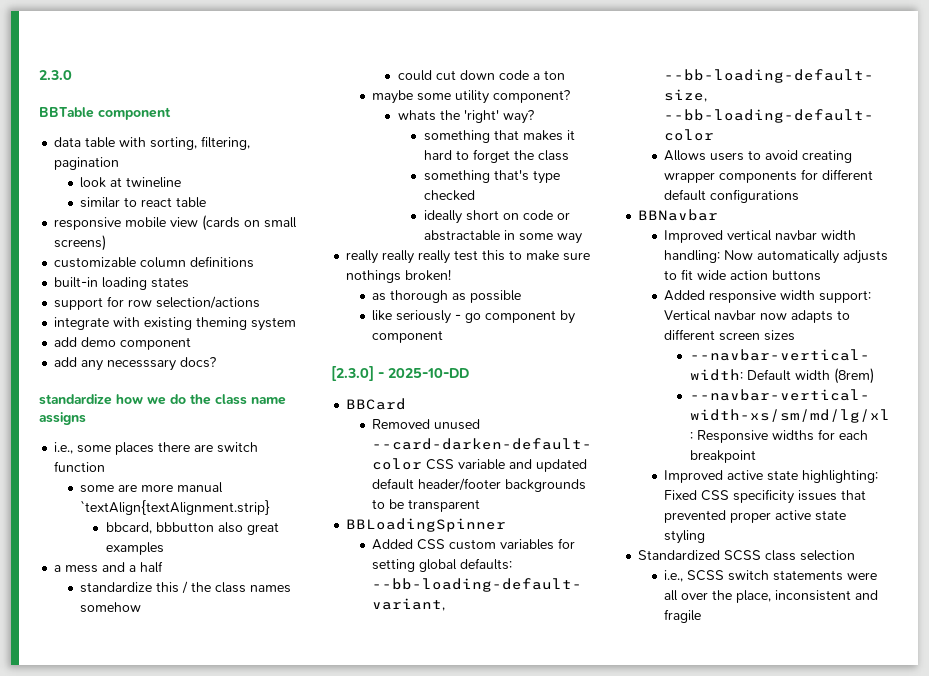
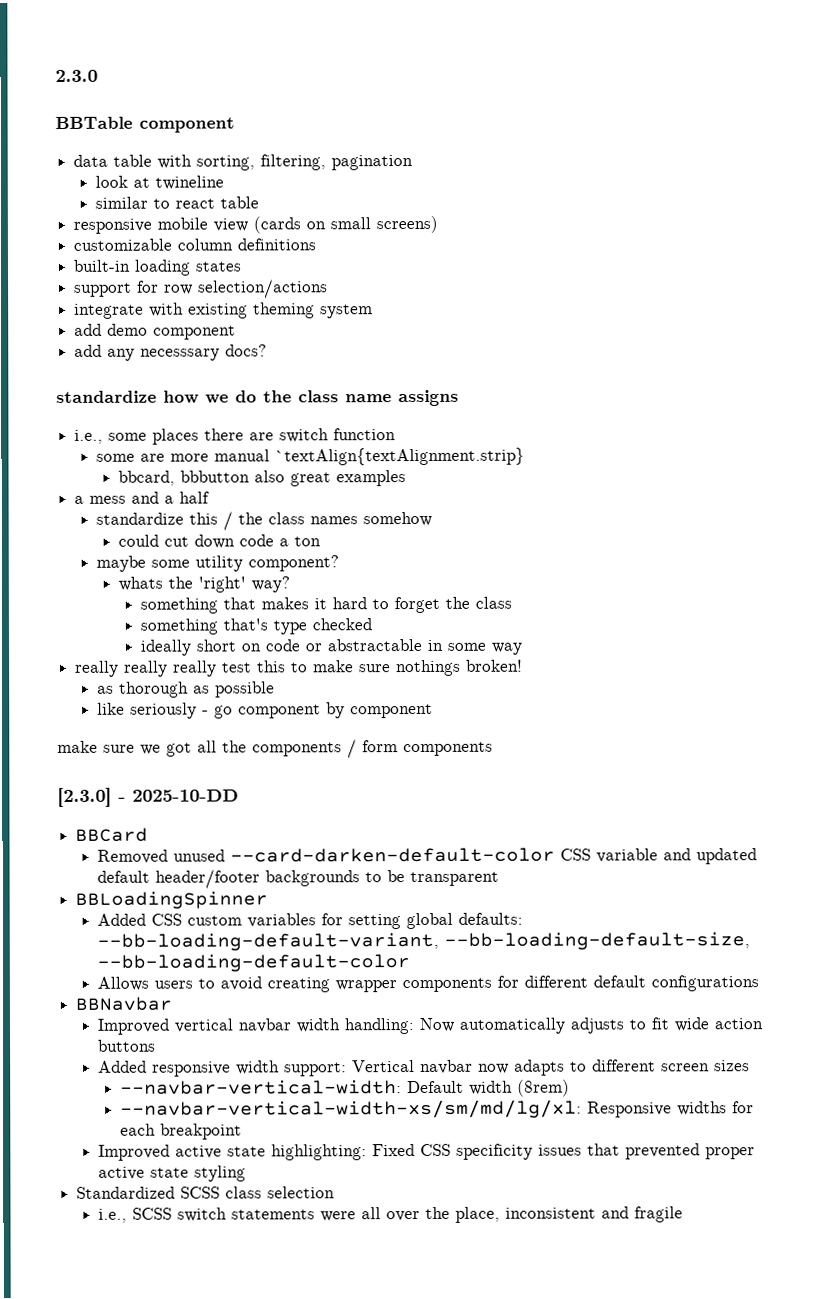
(444, 336) none -> [57,739,493,759] // make sure we got all the components / form components

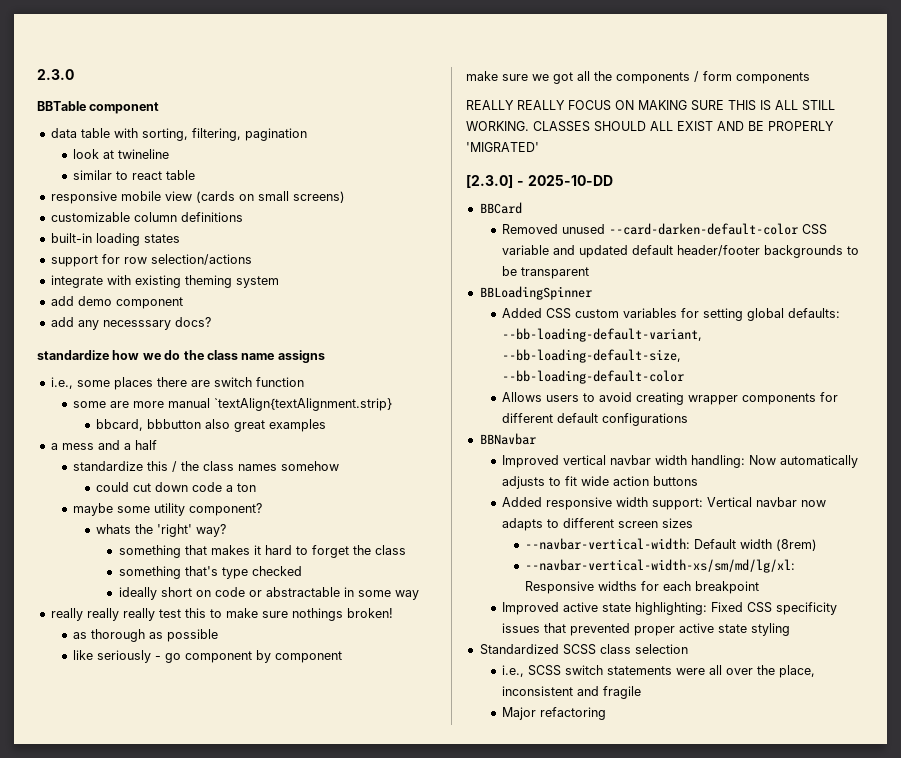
(493, 749) none -> [466,100,835,111] [466,121,834,132] [466,142,539,152] // REALLY REALLY FOCUS ON MAKING SURE THIS IS ALL STILL WORKING. CLASSES SHOULD ALL EXIST AND BE PROPERLY 'MIGRATED'
(684, 1214) none -> [502,707,607,720] // Major refactoring

